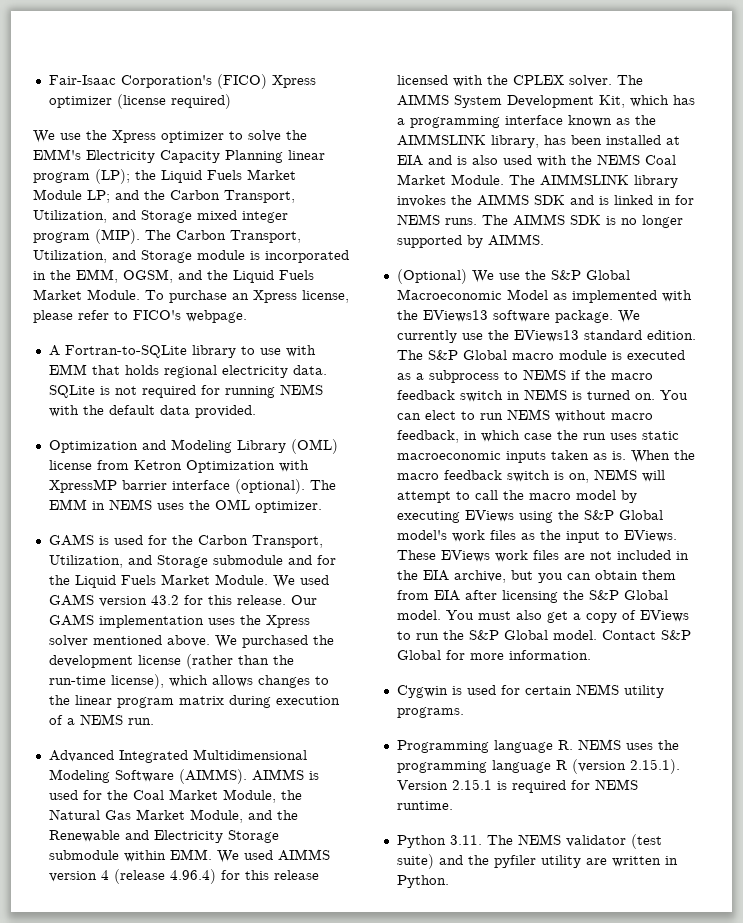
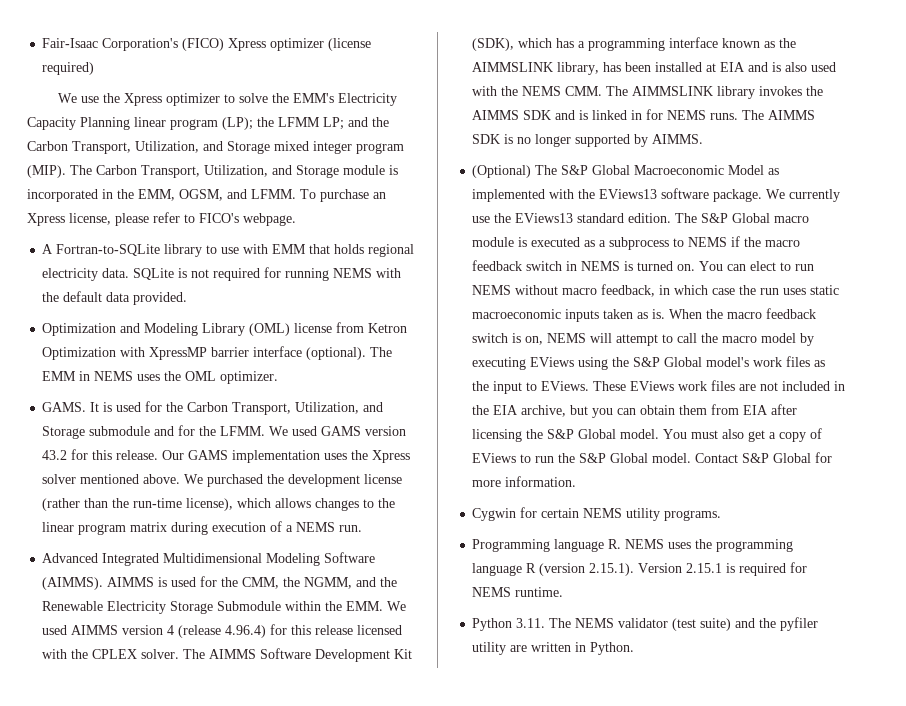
[161,169,296,183] [33,189,82,200] Liquid Fuels Market Module -> [278,117,320,127] LFMM
[207,270,314,283] [33,289,140,300] the Liquid Fuels Market Module. -> [251,189,296,199] LFMM.
[48,534,94,546] GAMS -> [42,402,100,412] GAMS. It
[74,574,268,588] Liquid Fuels Market Module. -> [220,426,266,436] LFMM.
[132,789,302,803] [48,809,243,823] Coal Market Module, the Natural Gas Market Module, -> [242,577,353,589] CMM, the NGMM,
[124,830,149,840] and -> (104, 606) none
[48,850,166,862] submodule within -> [217,601,343,611] Submodule within the
[453,95,625,108] System Development Kit, -> [260,648,413,662] [472,38,515,51] Software Development Kit (SDK),
[644,155,676,165] [396,174,504,185] Coal Market Module. -> [565,86,603,96] CMM.
[471,270,546,283] We use the -> [535,165,558,175] The
[451,685,496,695] is used -> (517, 514) none

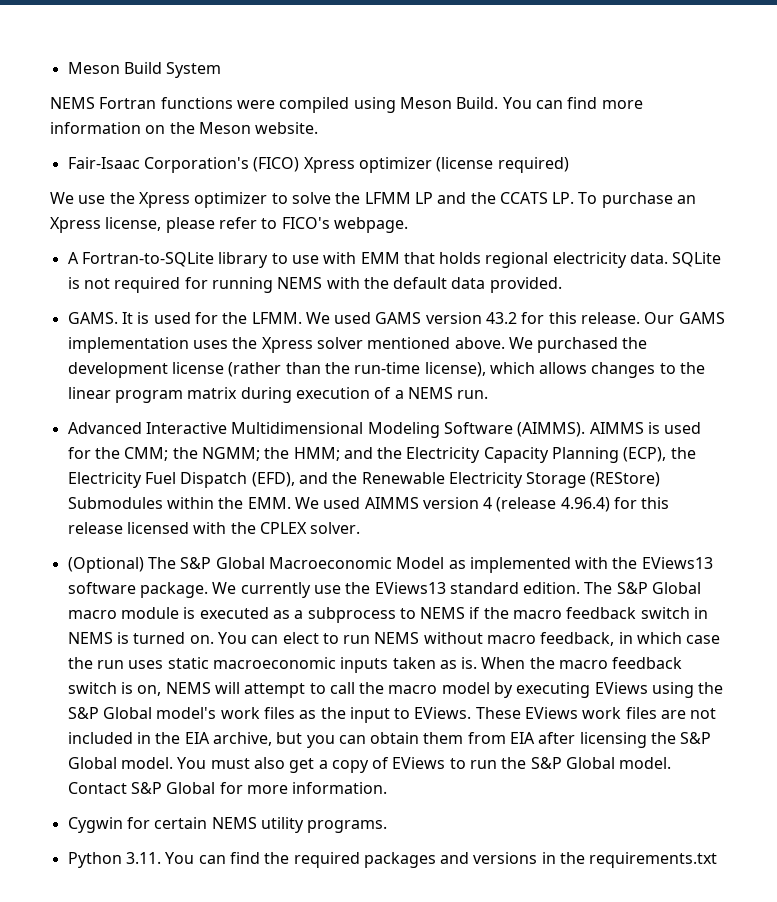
(42, 43) none -> [67,62,222,78] [50,97,643,113] [50,122,319,134] Meson Build System // NEMS Fortran functions were compiled using Meson Build. You can find more information on the Meson website. //
[292,93,397,106] [27,117,389,130] [27,141,404,154] [27,165,398,178] [27,189,296,202] EMM's Electricity Capacity Planning linear program (LP); the LFMM LP; and the Carbon Transport, Utilization, and Storage mixed integer program (MIP). The Carbon Transport, Utilization, and Storage module is incorporated in the EMM, OGSM, and LFMM. -> [364,192,575,204] LFMM LP and the CCATS LP.
[42,322,408,336] [42,346,393,360] [42,371,279,384] // Optimization and Modeling Library (OML) license from Ketron Optimization with XpressMP barrier interface (optional). The EMM in NEMS uses the OML optimizer. -> (562, 285) none
[187,402,384,415] [42,425,217,439] Carbon Transport, Utilization, and Storage submodule and for the -> (248, 318) none
[102,553,160,566] Integrated -> [145,422,227,434] Interactive
[242,577,353,589] CMM, the NGMM, -> [124,447,696,463] [67,472,295,488] CMM; the NGMM; the HMM; and the Electricity Capacity Planning (ECP), the Electricity Fuel Dispatch (EFD),
[217,601,282,611] Submodule -> [590,472,661,487] [67,497,163,509] (REStore) Submodules
[183,648,413,662] [472,37,797,51] [472,62,837,75] [472,86,824,99] [472,109,816,120] [472,134,704,147] The AIMMS Software Development Kit (SDK), which has a programming interface known as the AIMMSLINK library, has been installed at EIA and is also used with the NEMS CMM. The AIMMSLINK library invokes the AIMMS SDK and is linked in for NEMS runs. The AIMMS SDK is no longer supported by AIMMS. -> (361, 528) none
[472,539,794,552] [472,562,808,576] [472,587,564,597] [472,617,819,631] [472,642,635,655] Programming language R. NEMS uses the programming language R (version 2.15.1). Version 2.15.1 is required for NEMS runtime. // Python 3.11. The NEMS validator (test suite) and the pyfiler utility are written in Python. -> [67,852,718,868] Python 3.11. You can find the required packages and versions in the requirements.txt

